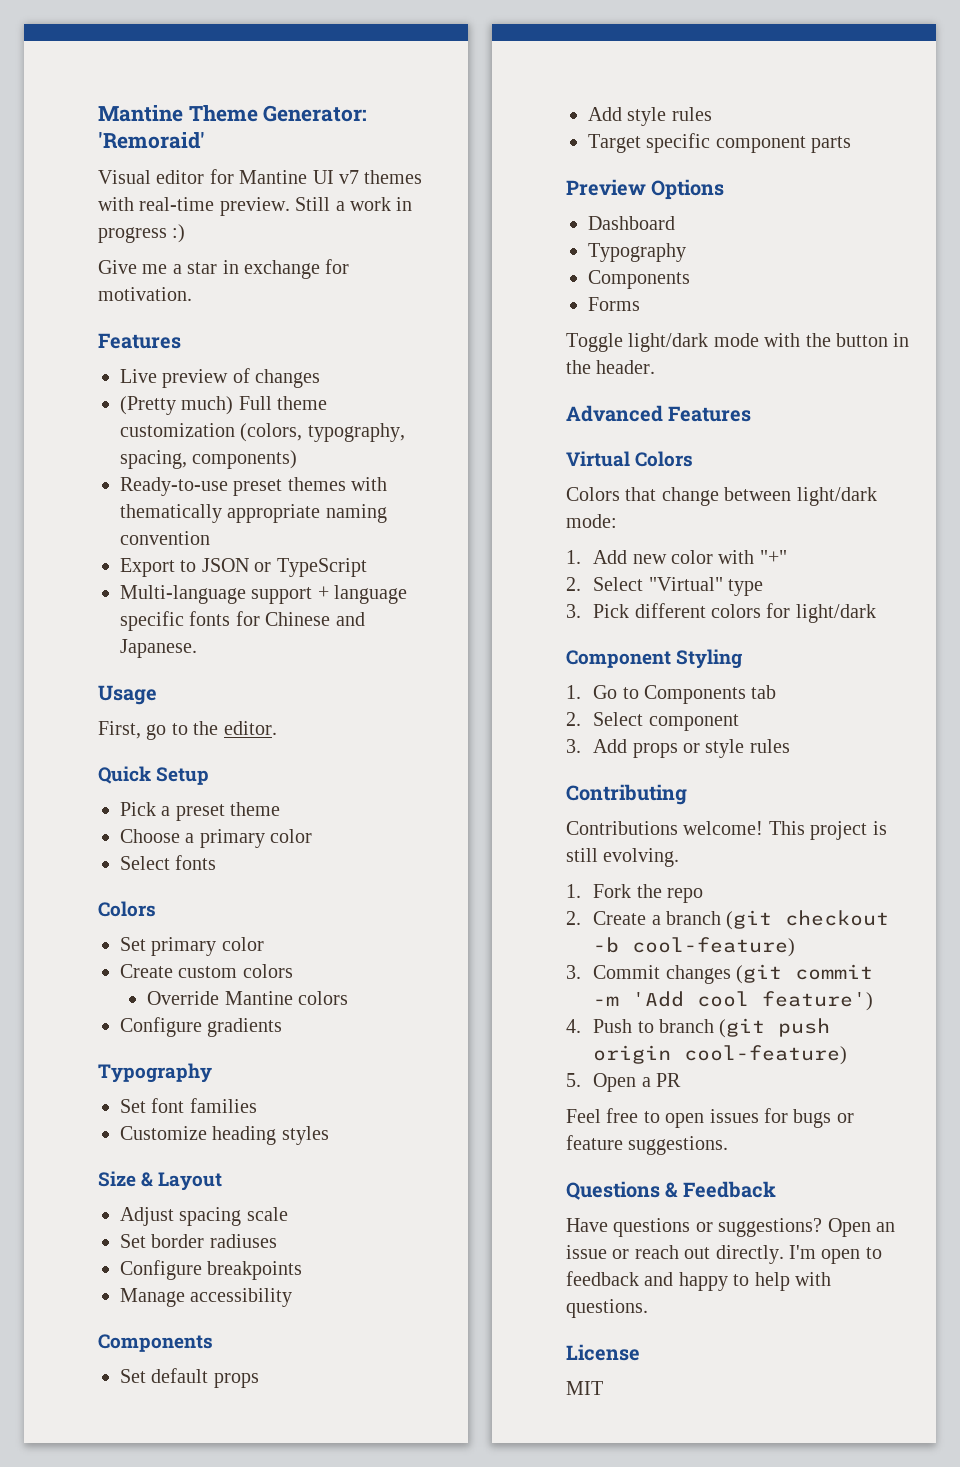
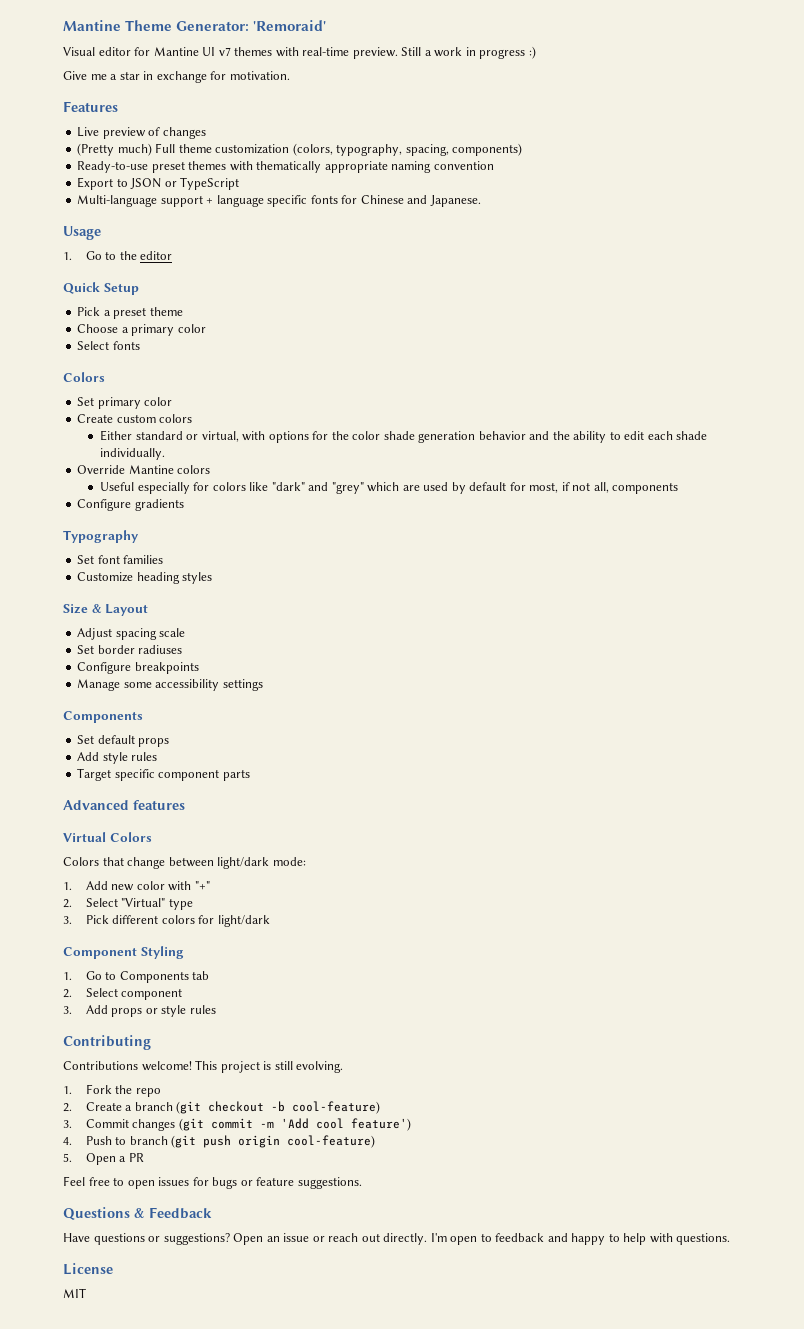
[98,721,167,740] First, go -> [63,251,102,260] 1. Go
[223,721,277,735] editor. -> [140,251,173,260] editor
[147,991,348,1005] Override Mantine colors -> [100,430,708,443] [100,448,166,460] [77,465,211,474] [100,482,679,494] Either standard or virtual, with options for the color shade generation behavior and the ability to edit each shade individually. // Override Mantine colors // Useful especially for colors like "dark" and "grey" which are used by default for most, if not all, components
(185, 1297) none -> [123,682,152,688] some
(293, 1297) none -> [222,679,263,691] settings
[566,179,725,200] [588,216,675,230] [588,243,686,262] [588,270,690,289] [588,297,640,311] [566,333,910,352] [566,360,656,374] // Preview Options // Dashboard // Typography // Components // Forms // Toggle light/dark mode with the button in the header. -> (250, 775) none
[668,406,752,422] Features -> [133,800,185,810] features

